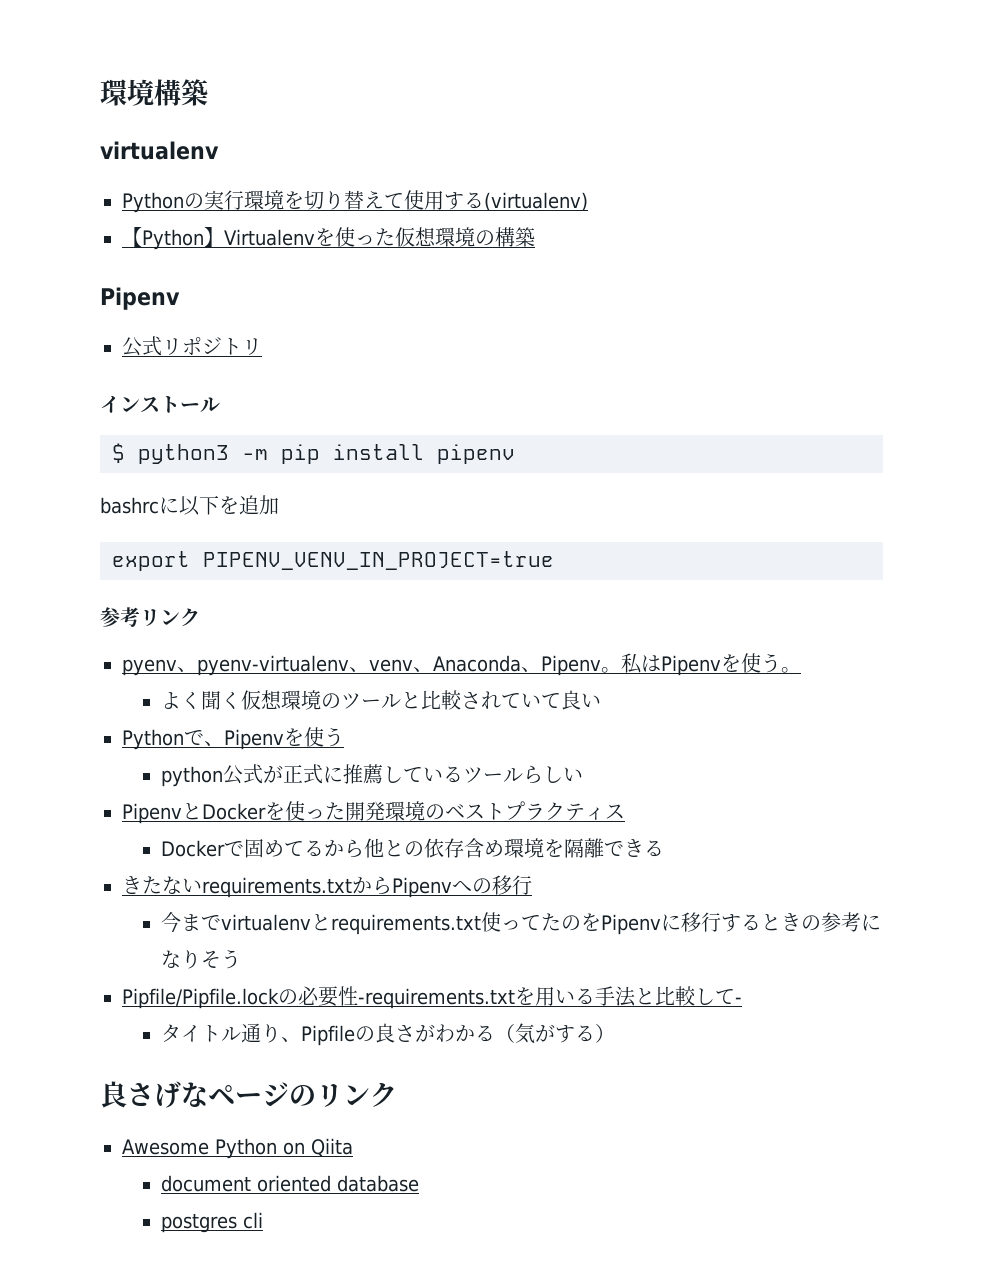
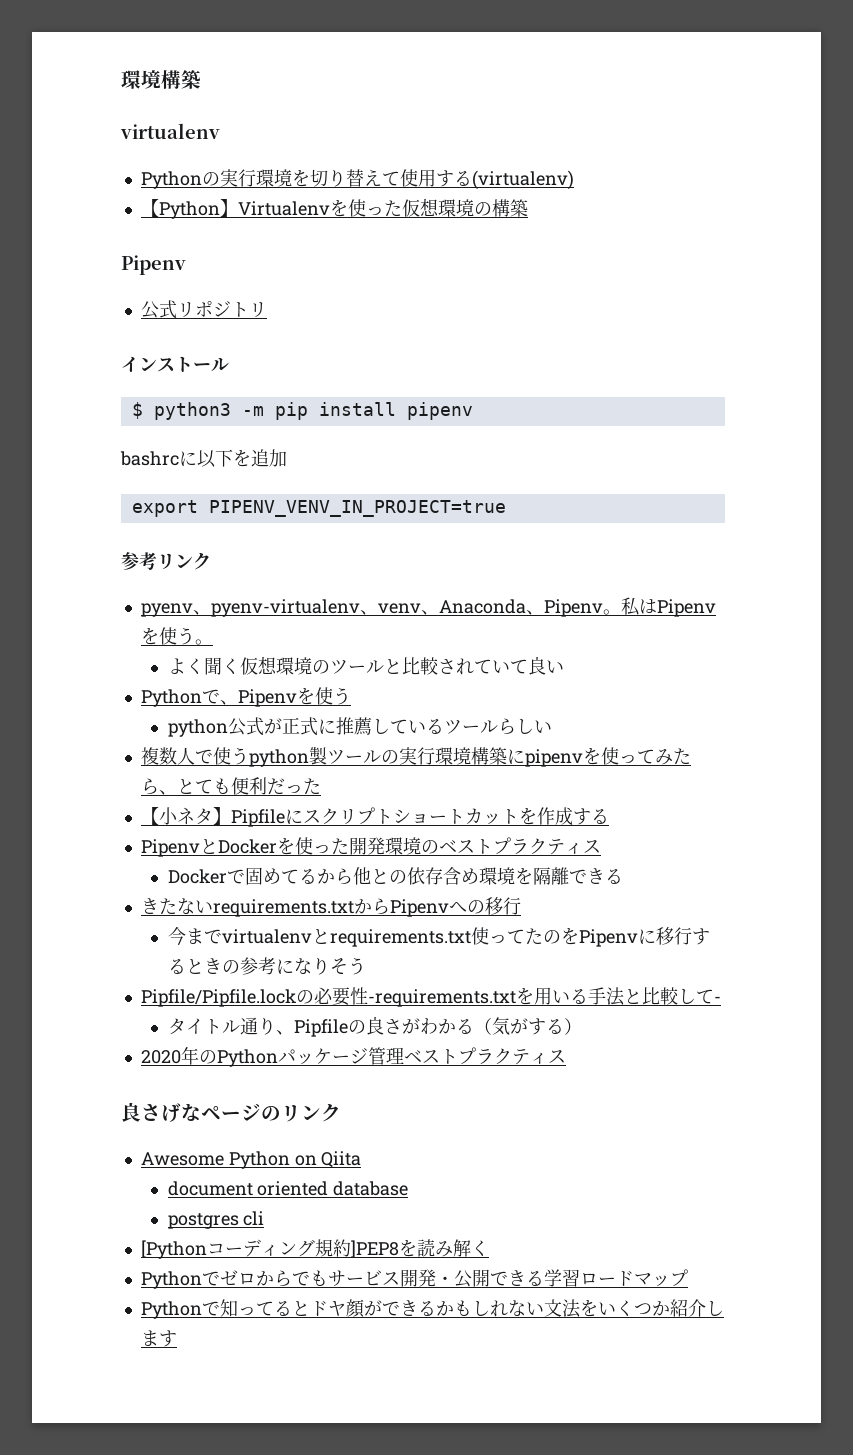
(583, 774) none -> [140,746,691,767] [140,777,321,795] [140,807,609,827] // 複数人で使うpython製ツールの実行環境構築にpipenvを使ってみたら、とても便利だった // 【小ネタ】Pipfileにスクリプトショートカットを作成する
(615, 1033) none -> [140,1046,566,1067] // 2020年のPythonパッケージ管理ベストプラクティス
(263, 1220) none -> [140,1239,489,1259] [140,1269,688,1289] [140,1299,724,1319] [140,1330,177,1347] // [Pythonコーディング規約]PEP8を読み解く // Pythonでゼロからでもサービス開発・公開できる学習ロードマップ // Pythonで知ってるとドヤ顔ができるかもしれない文法をいくつか紹介します

